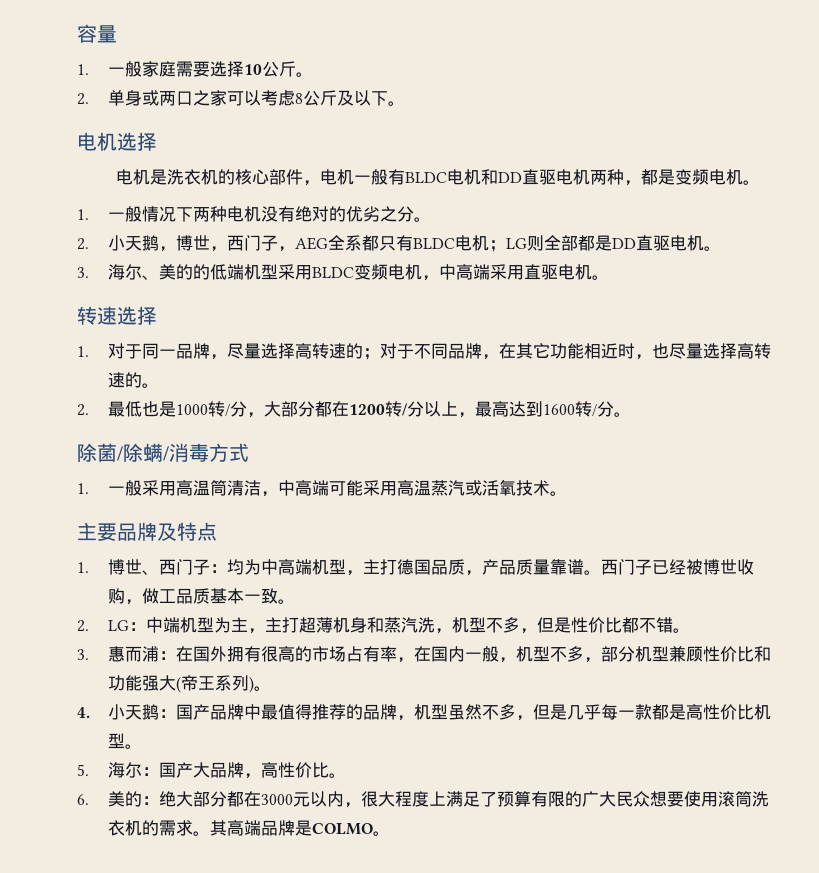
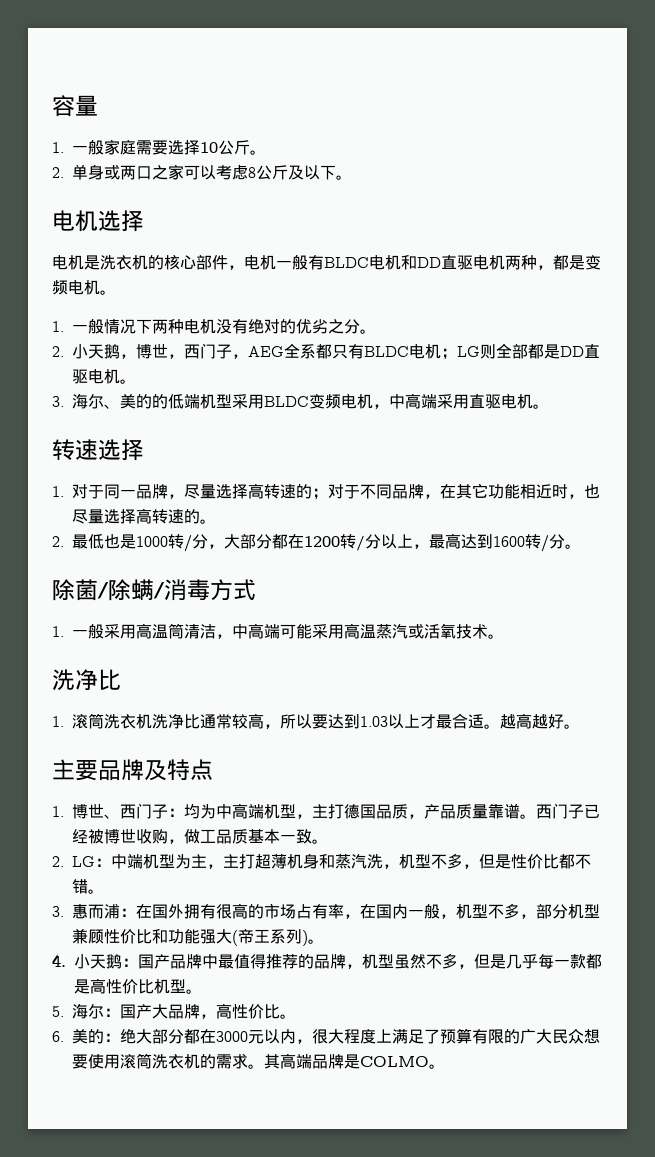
(568, 493) none -> [52,669,121,691] [52,713,580,729] // 洗净比 // 1.滚筒洗衣机洗净比通常较高，所以要达到1.03以上才最合适。越高越好。

